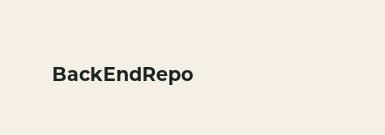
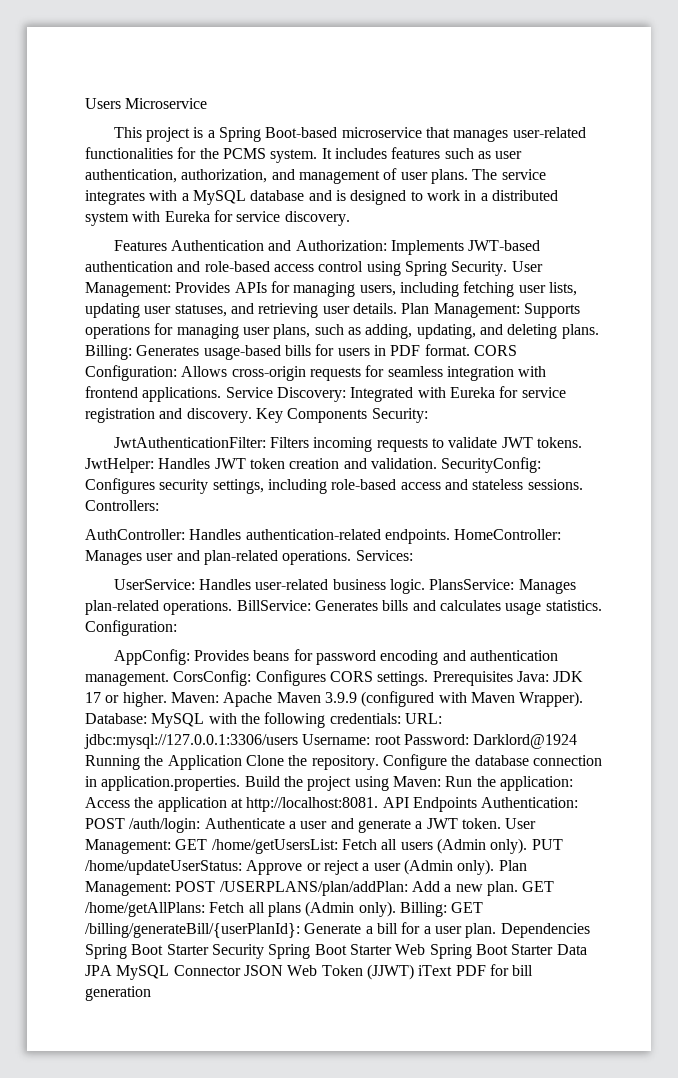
[52,67,193,85] BackEndRepo -> [85,98,208,109] [113,127,586,142] [85,147,523,163] [85,168,546,184] [85,190,558,205] [85,210,350,226] [113,240,541,255] [85,261,543,276] [85,281,577,297] [85,303,580,318] [85,323,599,339] [85,344,517,360] [85,365,547,381] [85,386,566,402] [85,408,428,423] [113,437,583,452] [85,457,542,473] [85,478,583,494] [85,500,159,511] [85,529,562,544] [85,550,413,565] [113,579,576,594] [85,600,602,615] [85,620,177,636] [113,649,559,665] [85,670,584,686] [85,691,584,707] [85,712,442,728] [84,734,578,749] [85,754,602,770] [85,776,573,791] [85,797,579,812] [85,818,537,833] [85,838,563,854] [85,859,527,875] [85,881,555,896] [85,901,484,917] [85,922,590,938] [85,944,587,959] [85,964,534,980] [85,986,151,1001] Users Microservice // This project is a Spring Boot-based microservice that manages user-related functionalities for the PCMS system. It includes features such as user authentication, authorization, and management of user plans. The service integrates with a MySQL database and is designed to work in a distributed system with Eureka for service discovery. // Features Authentication and Authorization: Implements JWT-based authentication and role-based access control using Spring Security. User Management: Provides APIs for managing users, including fetching user lists, updating user statuses, and retrieving user details. Plan Management: Supports operations for managing user plans, such as adding, updating, and deleting plans. Billing: Generates usage-based bills for users in PDF format. CORS Configuration: Allows cross-origin requests for seamless integration with frontend applications. Service Discovery: Integrated with Eureka for service registration and discovery. Key Components Security: // JwtAuthenticationFilter: Filters incoming requests to validate JWT tokens. JwtHelper: Handles JWT token creation and validation. SecurityConfig: Configures security settings, including role-based access and stateless sessions. Controllers: // AuthController: Handles authentication-related endpoints. HomeController: Manages user and plan-related operations. Services: // UserService: Handles user-related business logic. PlansService: Manages plan-related operations. BillService: Generates bills and calculates usage statistics. Configuration: // AppConfig: Provides beans for password encoding and authentication management. CorsConfig: Configures CORS settings. Prerequisites Java: JDK 17 or higher. Maven: Apache Maven 3.9.9 (configured with Maven Wrapper). Database: MySQL with the following credentials: URL: jdbc:mysql://127.0.0.1:3306/users Username: root Password: Darklord@1924 Running the Application Clone the repository. Configure the database connection in application.properties. Build the project using Maven: Run the application: Access the application at http://localhost:8081. API Endpoints Authentication: POST /auth/login: Authenticate a user and generate a JWT token. User Management: GET /home/getUsersList: Fetch all users (Admin only). PUT /home/updateUserStatus: Approve or reject a user (Admin only). Plan Management: POST /USERPLANS/plan/addPlan: Add a new plan. GET /home/getAllPlans: Fetch all plans (Admin only). Billing: GET /billing/generateBill/{userPlanId}: Generate a bill for a user plan. Dependencies Spring Boot Starter Security Spring Boot Starter Web Spring Boot Starter Data JPA MySQL Connector JSON Web Token (JJWT) iText PDF for bill generation

